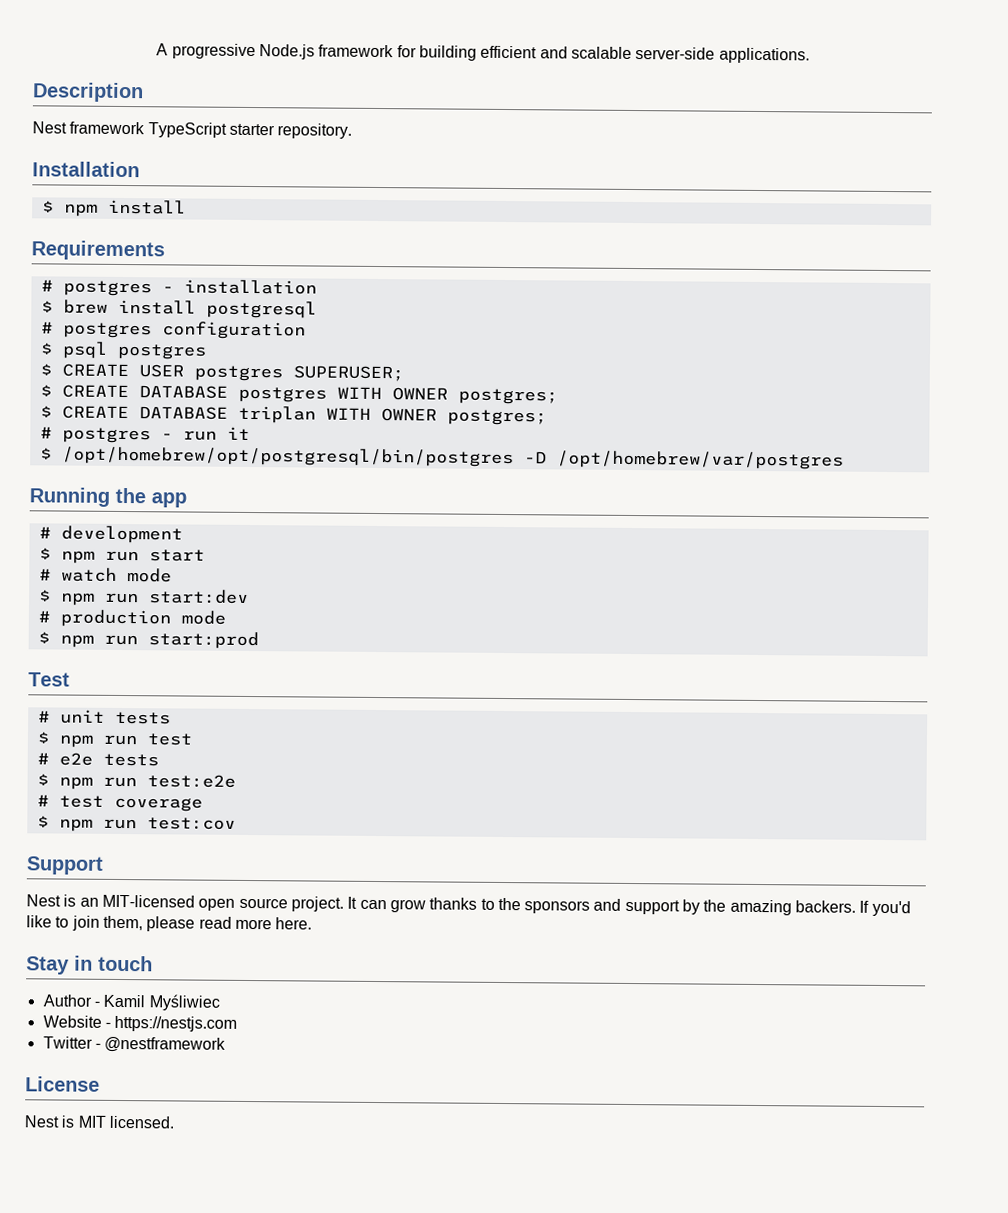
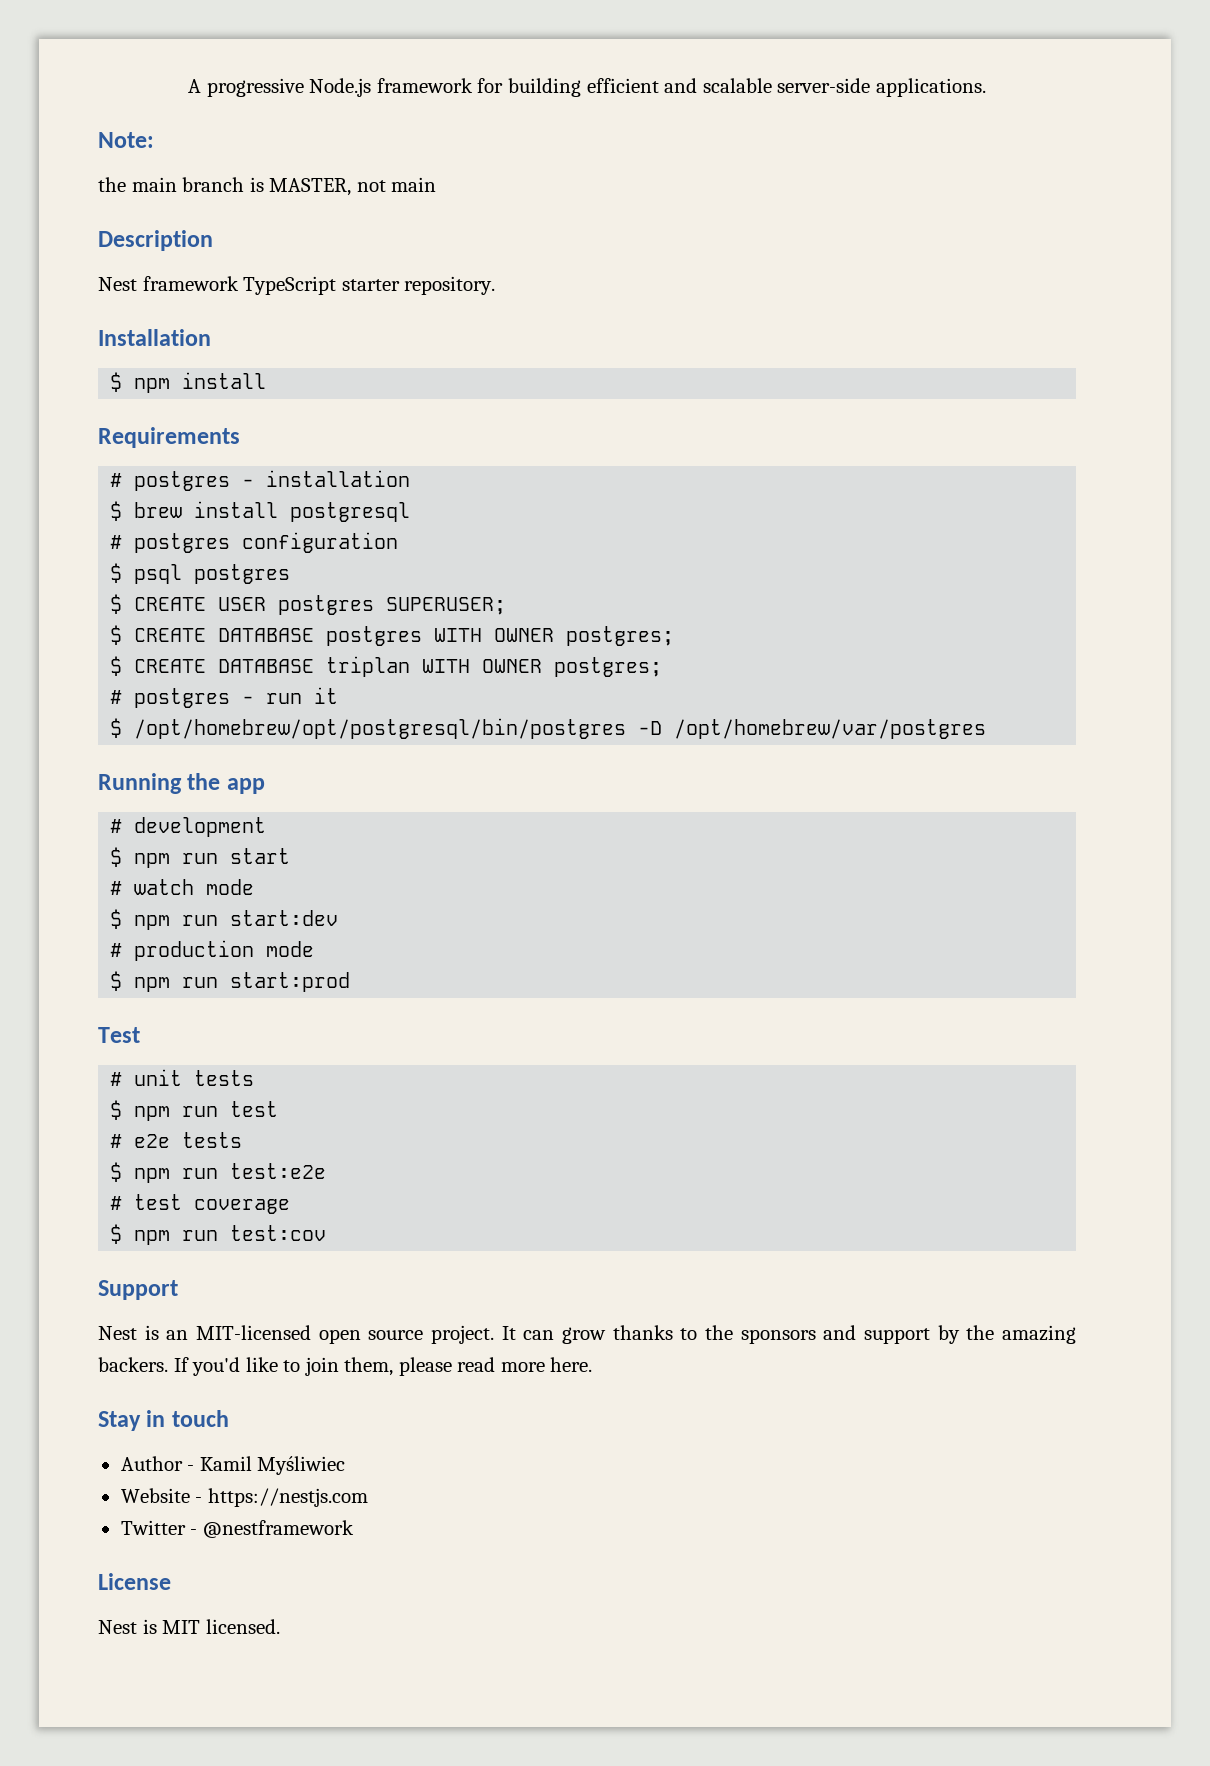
(810, 55) none -> [98,132,154,148] [98,177,437,196] // Note: // the main branch is MASTER, not main

